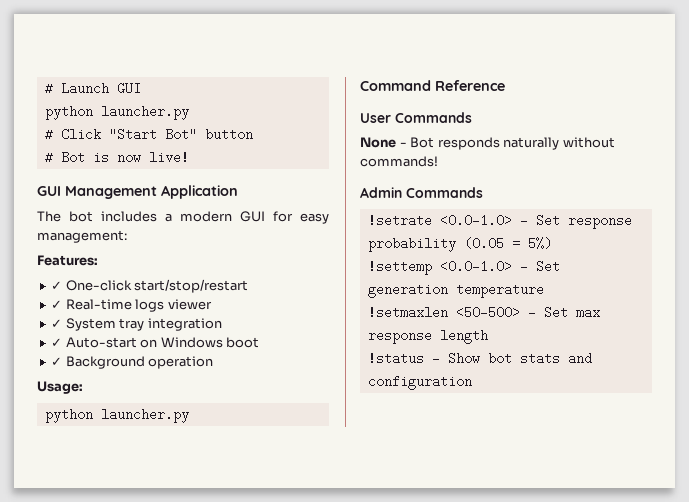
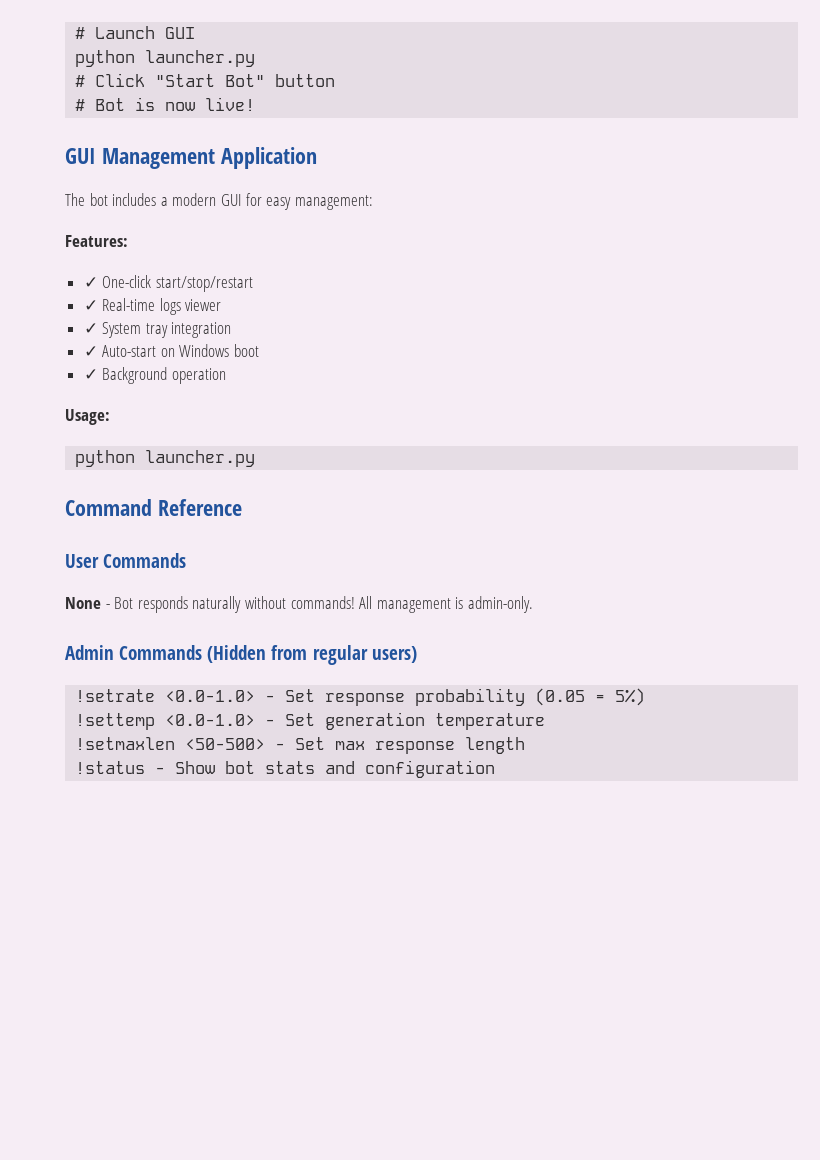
[360,187,483,198] // Admin Commands -> [359,596,533,613] [65,645,417,665] All management is admin-only. // Admin Commands (Hidden from regular users)

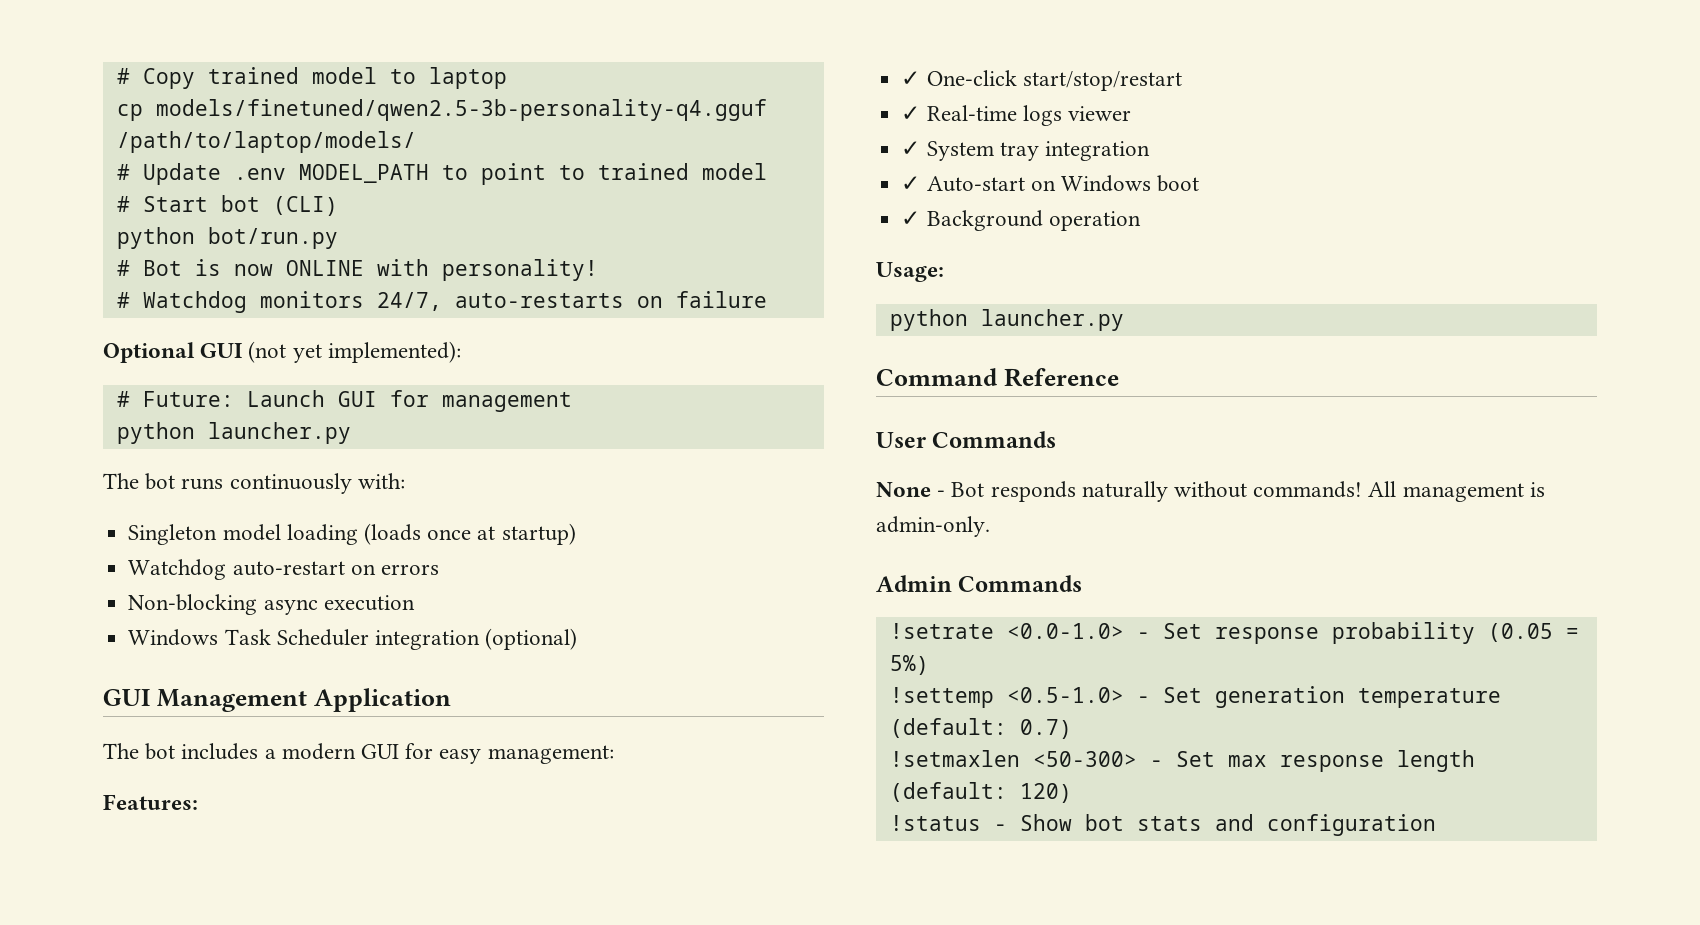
[75,26,196,39] [75,50,256,67] [75,73,336,87] [75,97,256,111] # Launch GUI // python launcher.py // # Click "Start Bot" button // # Bot is now live! -> [116,67,507,89] [116,99,767,121] [116,131,416,153] [116,163,767,185] [116,195,338,216] [116,227,338,249] [116,259,598,281] [116,291,767,313] [103,341,461,363] [116,390,572,412] [116,422,351,444] [103,473,405,494] [128,523,576,545] [128,559,439,580] [128,594,415,615] [128,628,578,650] # Copy trained model to laptop // cp models/finetuned/qwen2.5-3b-personality-q4.gguf /path/to/laptop/models/ // # Update .env MODEL_PATH to point to trained model // # Start bot (CLI) // python bot/run.py // # Bot is now ONLINE with personality! // # Watchdog monitors 24/7, auto-restarts on failure // Optional GUI (not yet implemented): // # Future: Launch GUI for management // python launcher.py // The bot runs continuously with: // Singleton model loading (loads once at startup) // Watchdog auto-restart on errors // Non-blocking async execution // Windows Task Scheduler integration (optional)
[207,645,417,665] (Hidden from regular users) -> (1083, 583) none
[165,714,256,726] <0.0-1.0> -> [1006,687,1124,703] <0.5-1.0>
(546, 721) none -> [889,718,1072,739] (default: 0.7)
[185,738,266,750] <50-500> -> [1032,751,1137,767] <50-300>
(526, 745) none -> [889,782,1072,803] (default: 120)

